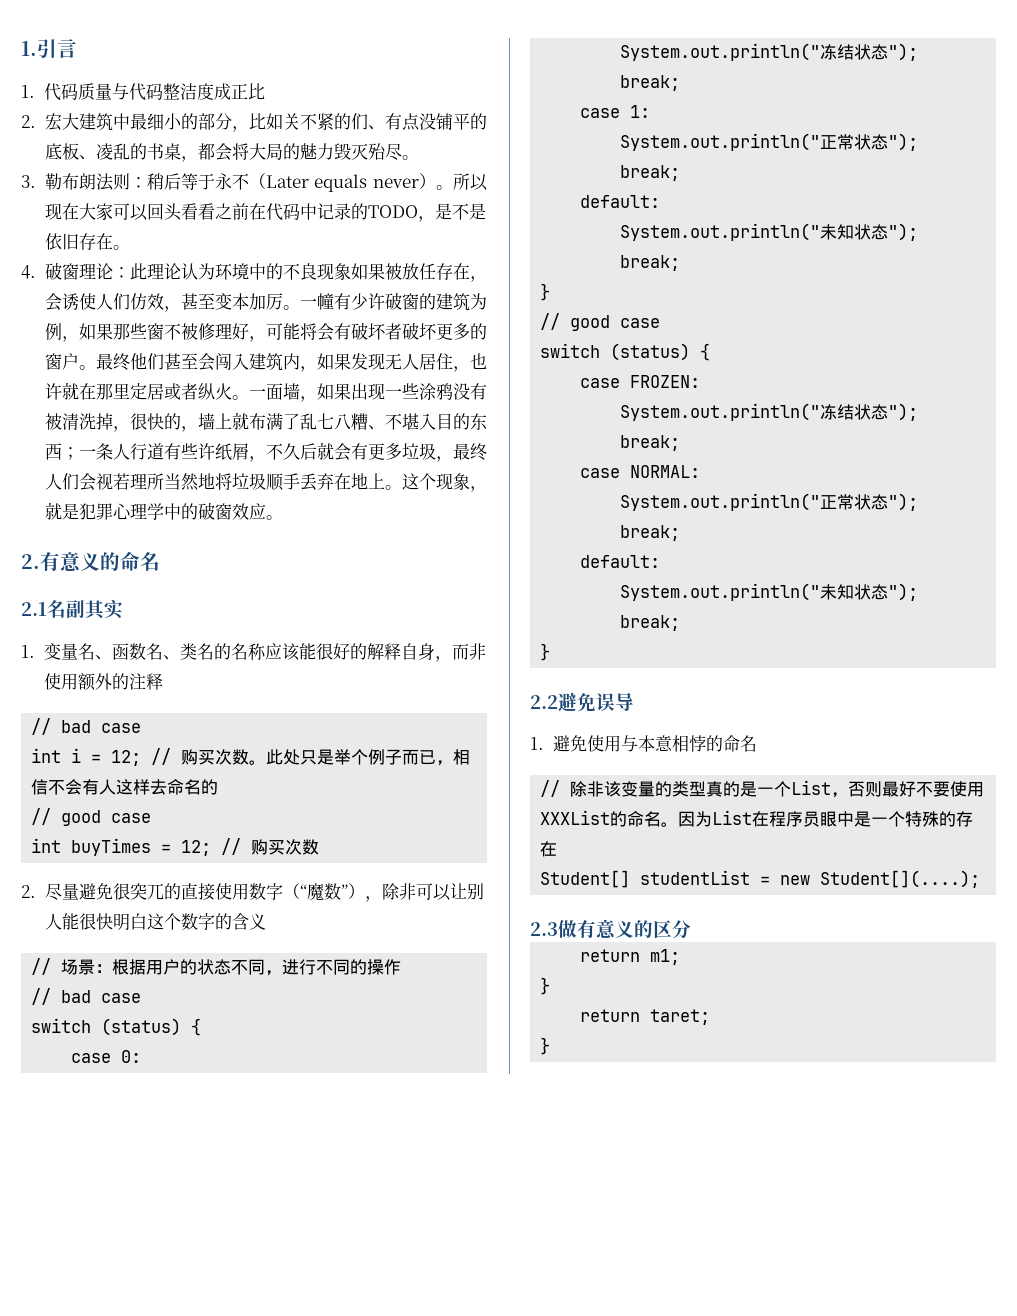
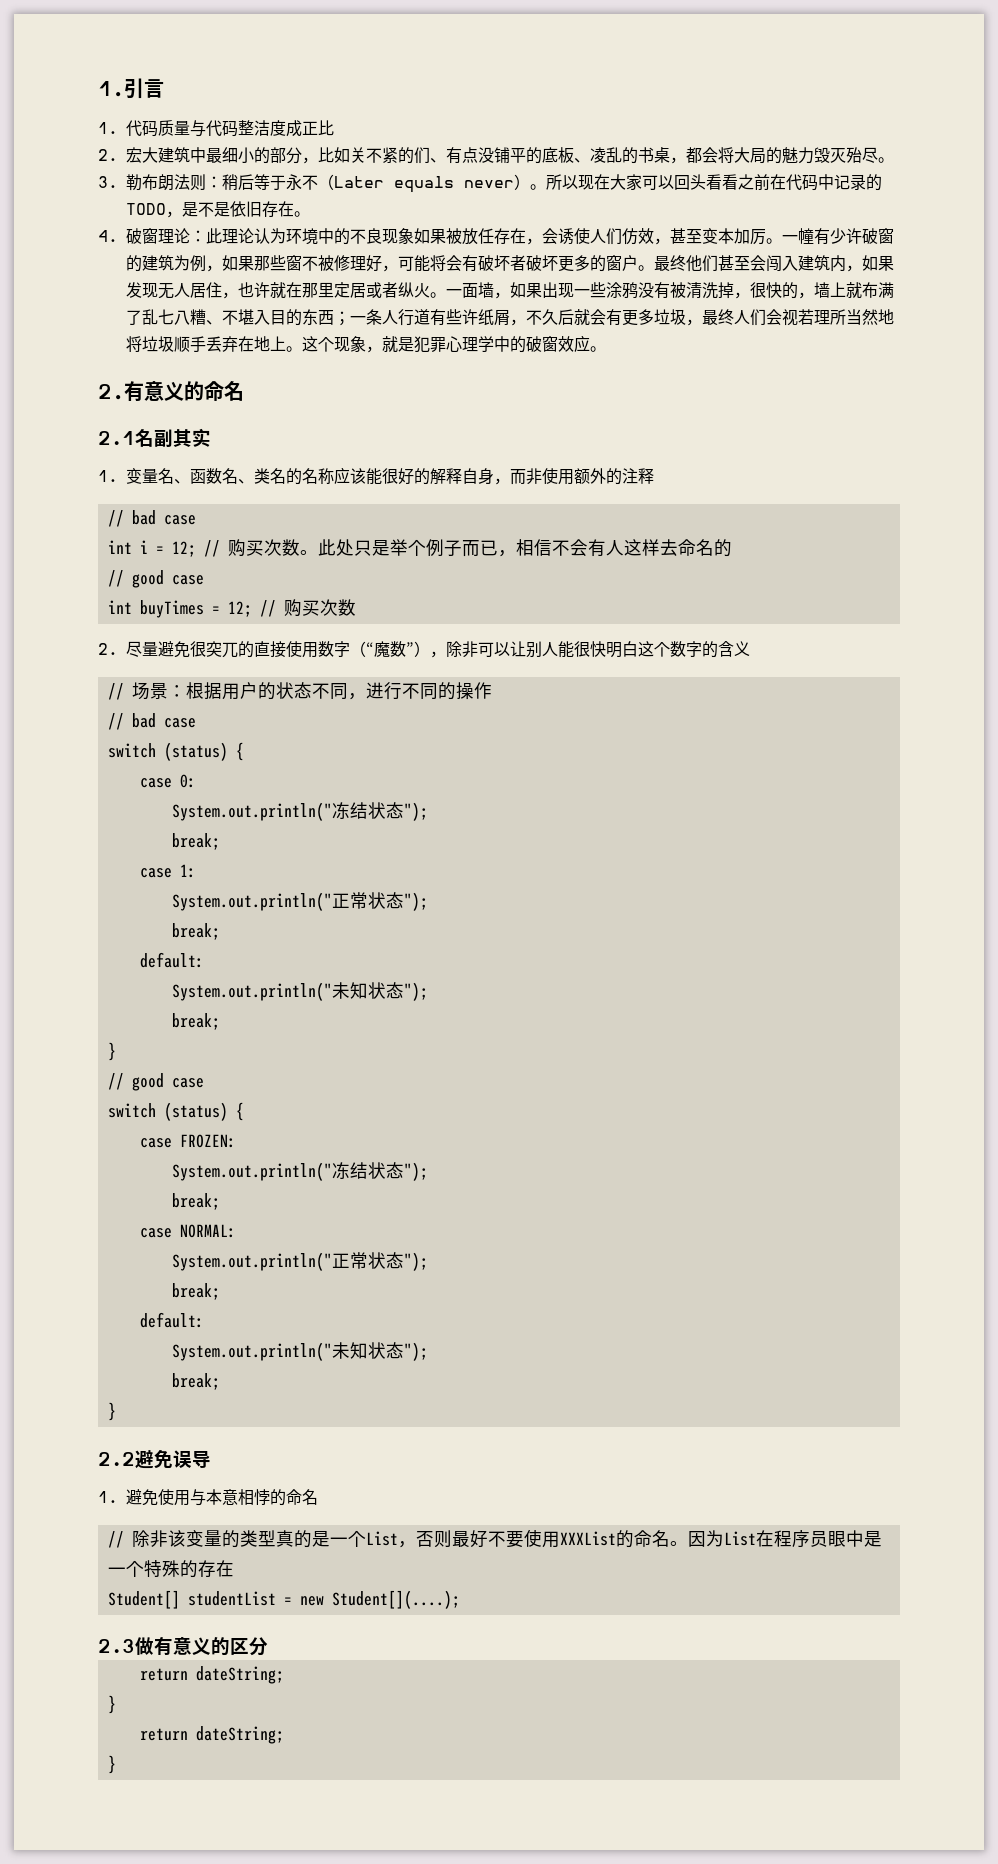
[650,949,681,965] m1; -> [195,1666,284,1684] dateString;
[650,1009,711,1025] taret; -> [195,1726,284,1744] dateString;

